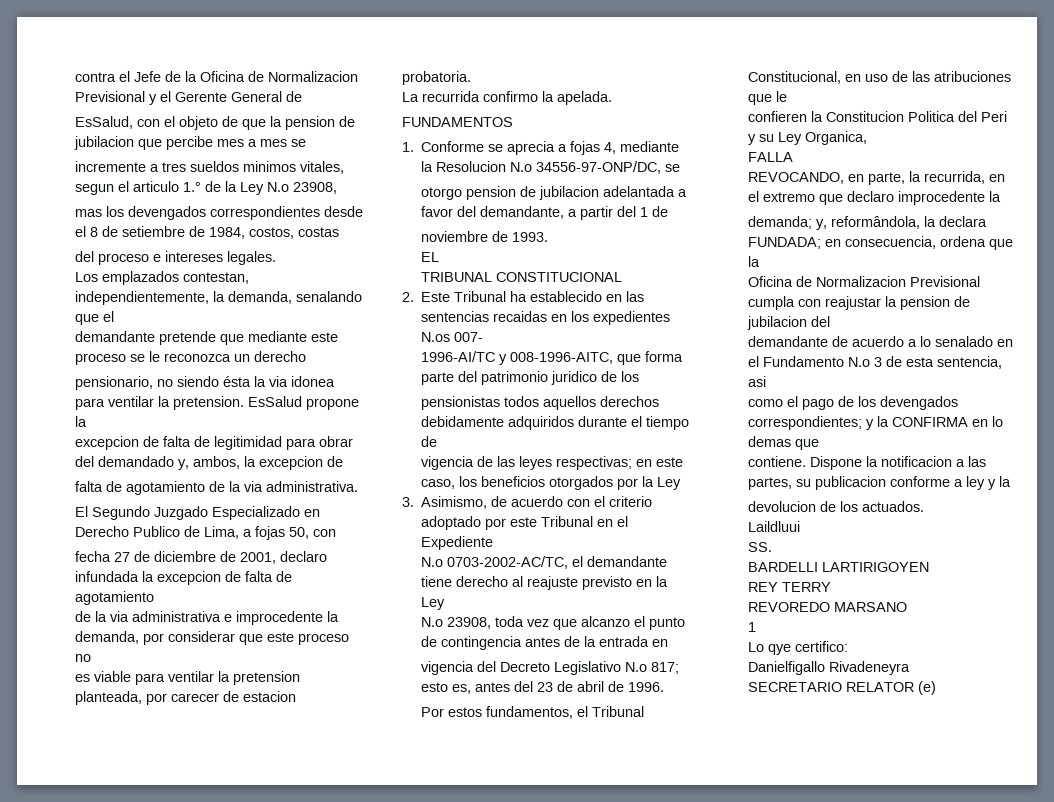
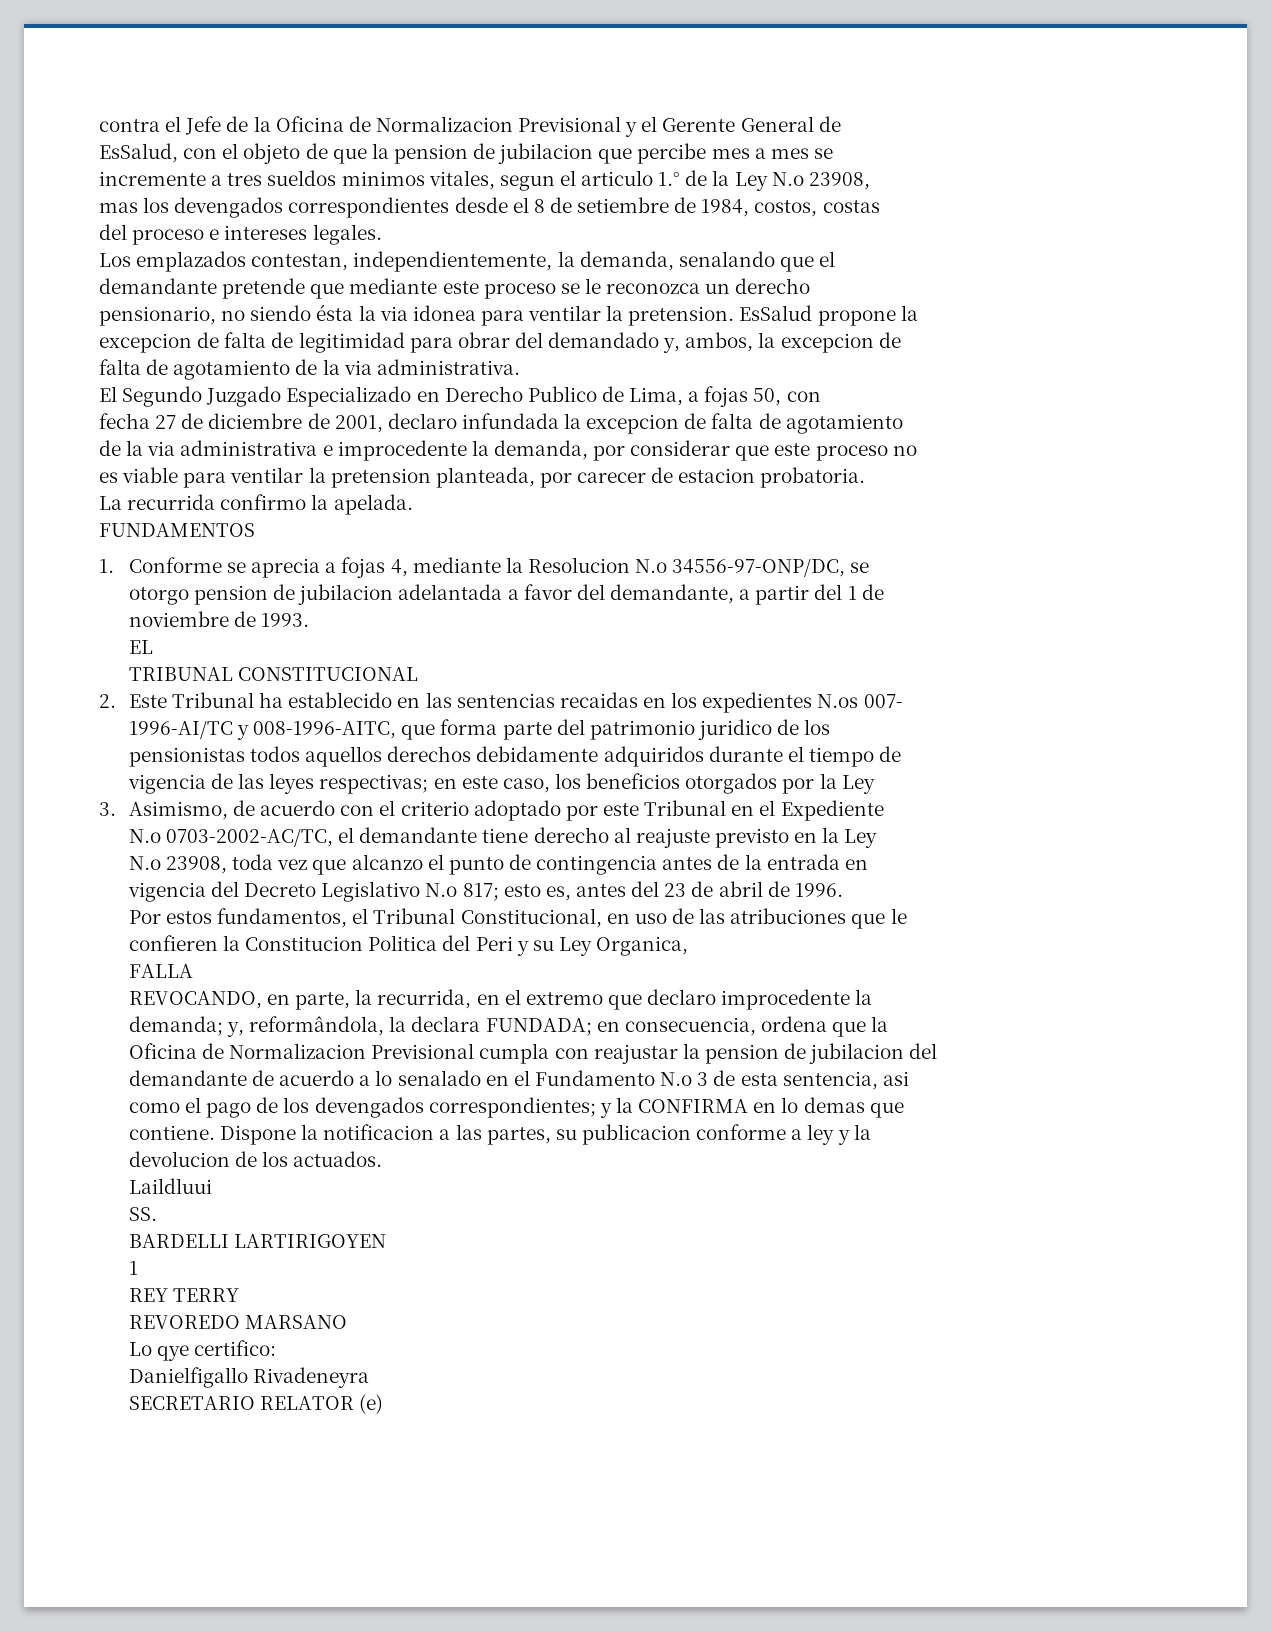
(930, 567) none -> [128,1261,138,1275] // 1
[748,622,757,632] // 1 -> (348, 1322) none

